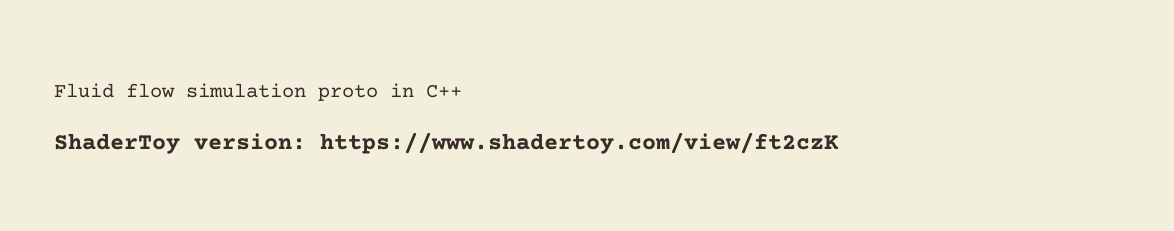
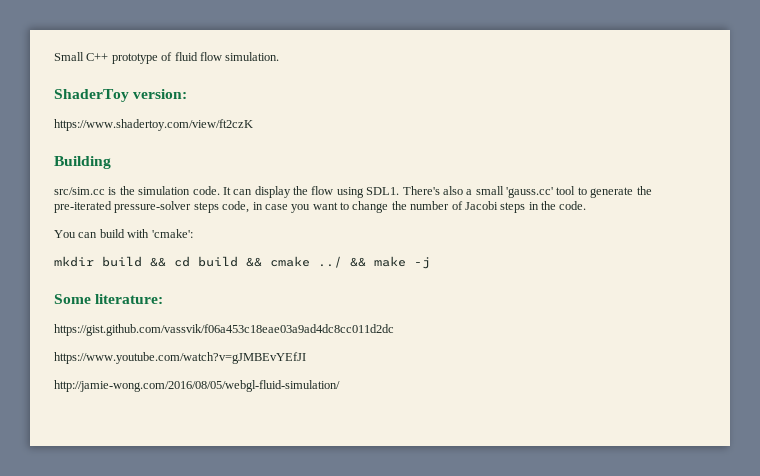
[54,83,462,101] Fluid flow simulation proto in C++ -> [54,52,280,64] Small C++ prototype of fluid flow simulation.
(306, 141) none -> (188, 94) //
(839, 143) none -> [54,156,111,169] [54,186,652,198] [54,201,587,213] [54,229,193,238] [54,256,430,269] [54,294,164,304] [54,324,394,336] [54,352,306,364] [54,380,340,392] // Building // src/sim.cc is the simulation code. It can display the flow using SDL1. There's also a small 'gauss.cc' tool to generate the pre-iterated pressure-solver steps code, in case you want to change the number of Jacobi steps in the code. // You can build with 'cmake': // mkdir build && cd build && cmake ../ && make -j // Some literature: // https://gist.github.com/vassvik/f06a453c18eae03a9ad4dc8cc011d2dc // https://www.youtube.com/watch?v=gJMBEvYEfJI // http://jamie-wong.com/2016/08/05/webgl-fluid-simulation/

